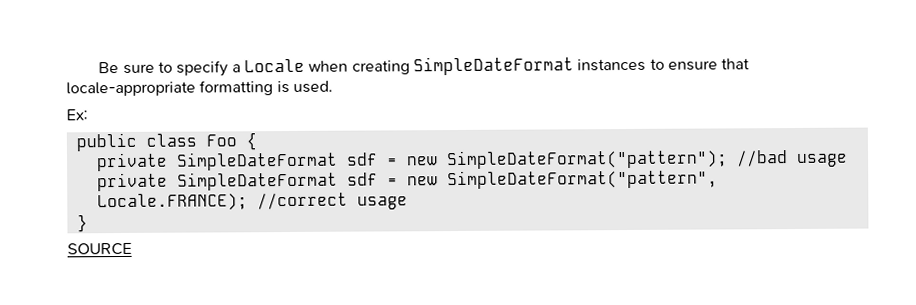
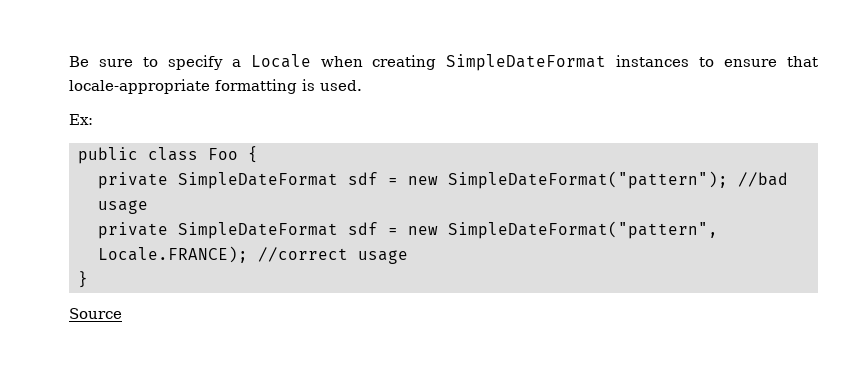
[67,242,132,256] SOURCE -> [69,308,122,319] Source

